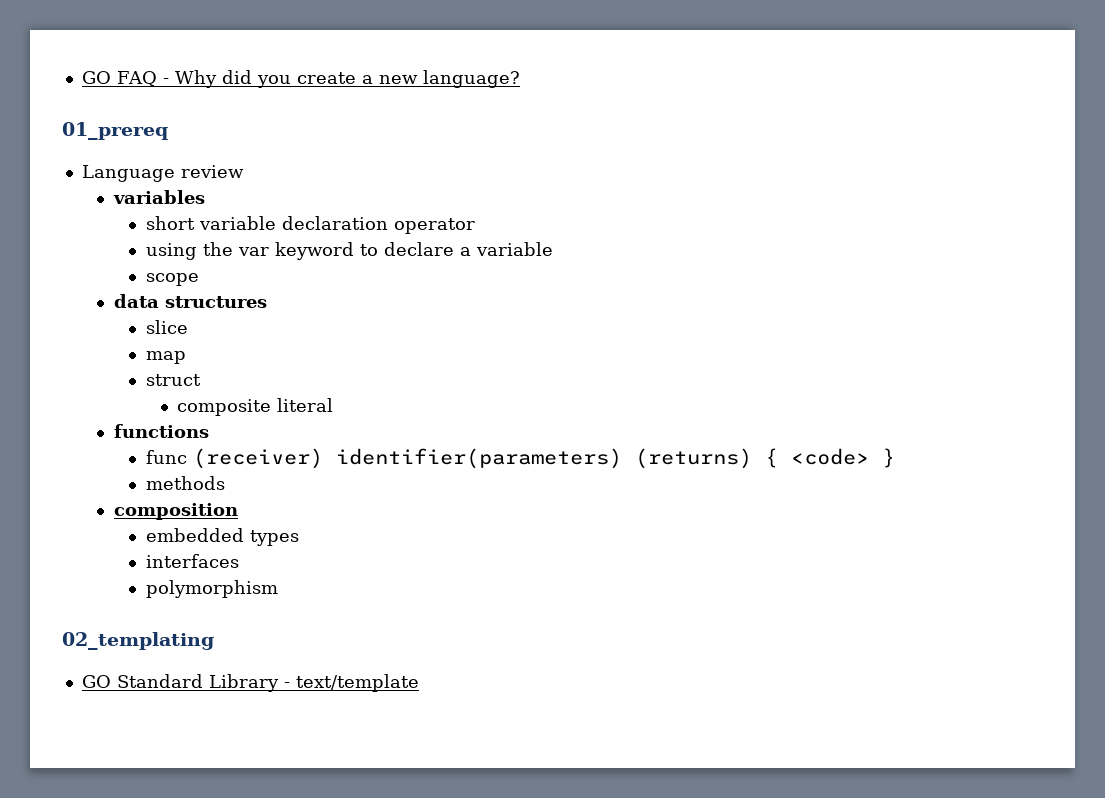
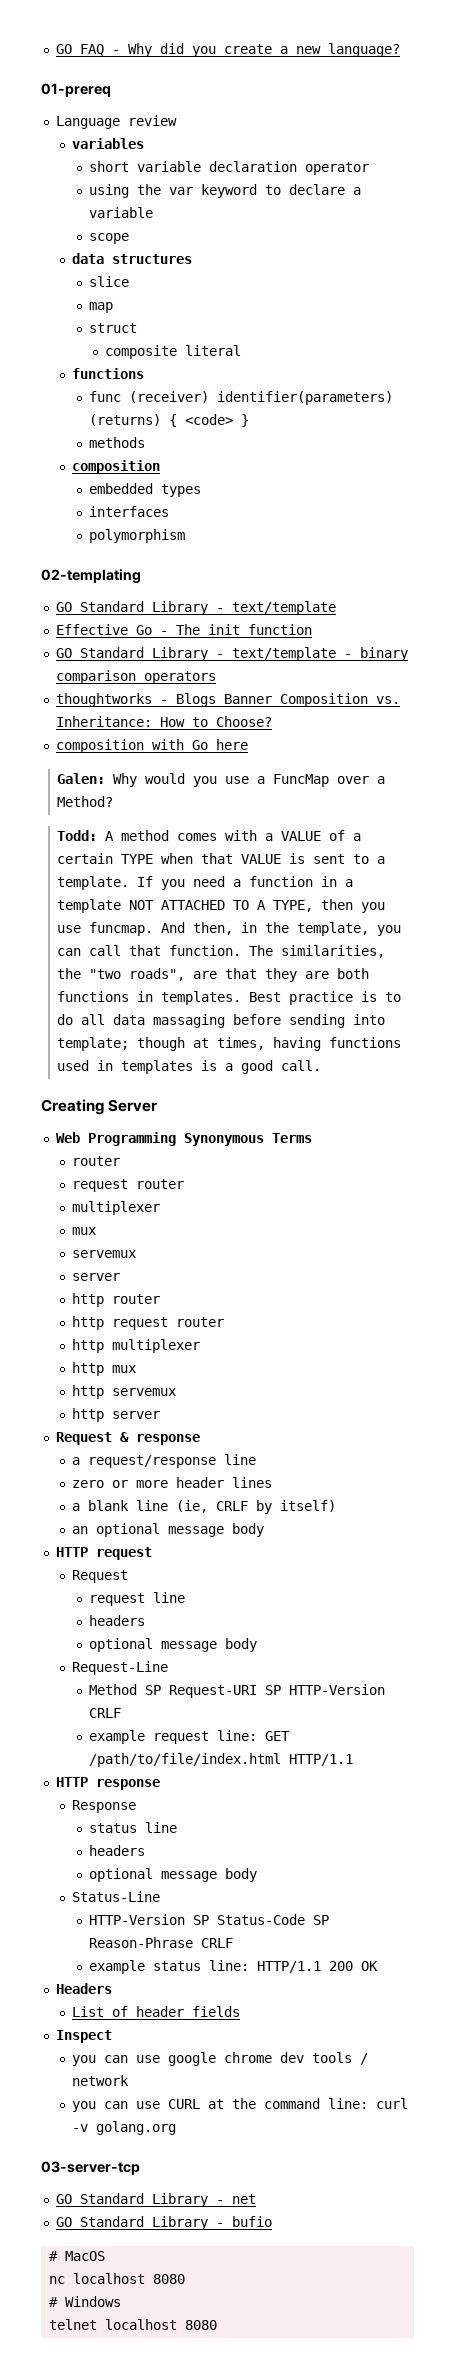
[62,122,168,140] 01_prereq -> [41,83,111,97] 01-prereq
[62,632,214,650] [81,674,419,692] 02_templating // GO Standard Library - text/template -> [41,569,141,584] [55,601,336,615] [55,624,312,635] [55,647,408,661] [55,670,216,684] [55,693,400,707] [55,716,272,727] [55,739,248,753] [57,773,386,787] [57,796,114,807] [57,830,362,841] [57,853,386,864] [57,876,354,890] [57,899,386,913] [57,922,402,936] [57,945,386,958] [57,968,370,982] [57,991,402,1005] [57,1014,386,1028] [57,1037,402,1051] [57,1060,322,1074] [41,1099,158,1115] [55,1132,312,1146] [72,1156,121,1166] [72,1179,185,1192] [72,1201,161,1215] [72,1227,97,1235] [72,1250,137,1258] [72,1273,121,1281] [72,1293,161,1307] [72,1316,225,1330] [72,1339,201,1353] [72,1362,137,1376] [72,1385,177,1399] [72,1408,161,1422] [55,1432,200,1445] [72,1454,257,1468] [72,1477,273,1488] [72,1500,337,1514] [72,1523,265,1537] [55,1547,152,1560] [72,1570,129,1583] [88,1592,185,1606] [88,1615,145,1626] [88,1638,257,1652] [72,1661,169,1675] [88,1684,385,1698] [88,1708,121,1718] [88,1730,290,1744] [88,1753,353,1767] [55,1777,160,1790] [72,1800,137,1813] [88,1822,177,1833] [88,1845,145,1856] [88,1868,257,1882] [72,1891,161,1902] [88,1914,329,1925] [88,1937,233,1948] [88,1960,378,1974] [55,1983,112,1994] [72,2006,241,2017] [55,2030,112,2043] [72,2052,369,2066] [72,2075,130,2086] [72,2098,409,2112] [72,2121,177,2135] [41,2161,140,2175] [55,2193,256,2207] [55,2216,272,2230] [49,2251,106,2261] [49,2273,186,2284] [49,2296,122,2307] [49,2319,218,2330] 02-templating // GO Standard Library - text/template // Effective Go - The init function // GO Standard Library - text/template - binary comparison operators // thoughtworks - Blogs Banner Composition vs. Inheritance: How to Choose? // composition with Go here // Galen: Why would you use a FuncMap over a Method? // Todd: A method comes with a VALUE of a certain TYPE when that VALUE is sent to a template. If you need a function in a template NOT ATTACHED TO A TYPE, then you use funcmap. And then, in the template, you can call that function. The similarities, the "two roads", are that they are both functions in templates. Best practice is to do all data massaging before sending into template; though at times, having functions used in templates is a good call. // Creating Server // Web Programming Synonymous Terms // router // request router // multiplexer // mux // servemux // server // http router // http request router // http multiplexer // http mux // http servemux // http server // Request & response // a request/response line // zero or more header lines // a blank line (ie, CRLF by itself) // an optional message body // HTTP request // Request // request line // headers // optional message body // Request-Line // Method SP Request-URI SP HTTP-Version CRLF // example request line: GET /path/to/file/index.html HTTP/1.1 // HTTP response // Response // status line // headers // optional message body // Status-Line // HTTP-Version SP Status-Code SP Reason-Phrase CRLF // example status line: HTTP/1.1 200 OK // Headers // List of header fields // Inspect // you can use google chrome dev tools / network // you can use CURL at the command line: curl -v golang.org // 03-server-tcp // GO Standard Library - net // GO Standard Library - bufio // # MacOS // nc localhost 8080 // # Windows // telnet localhost 8080

